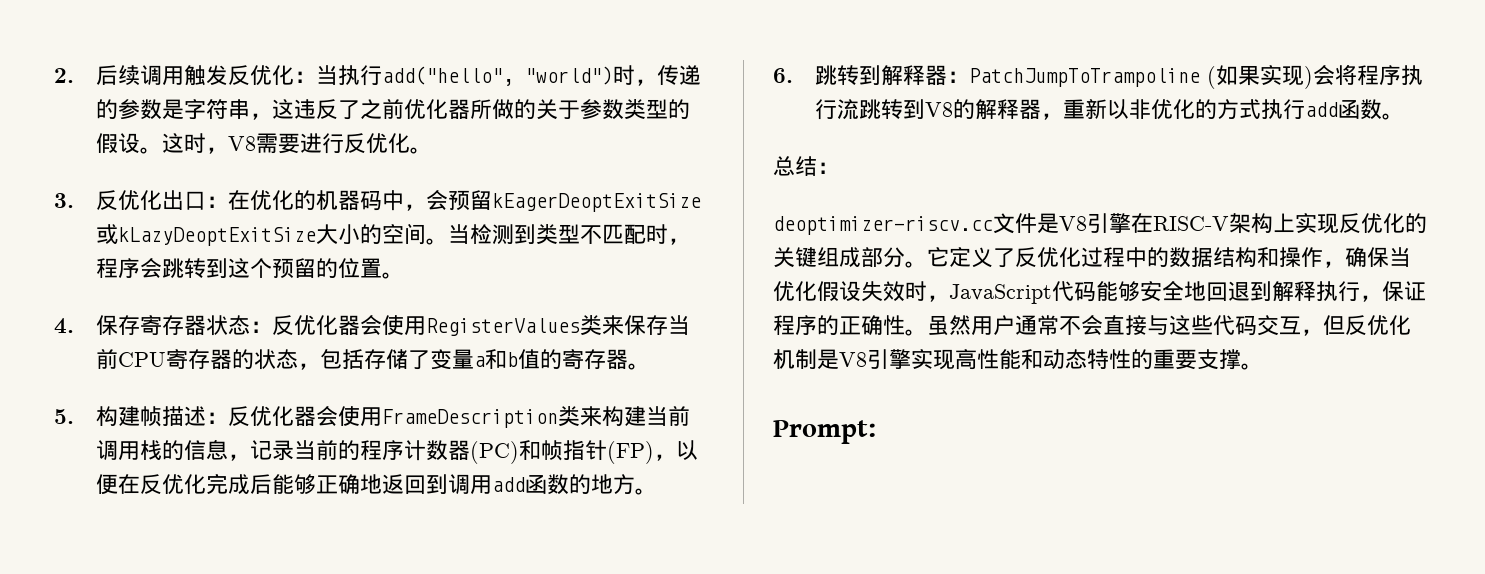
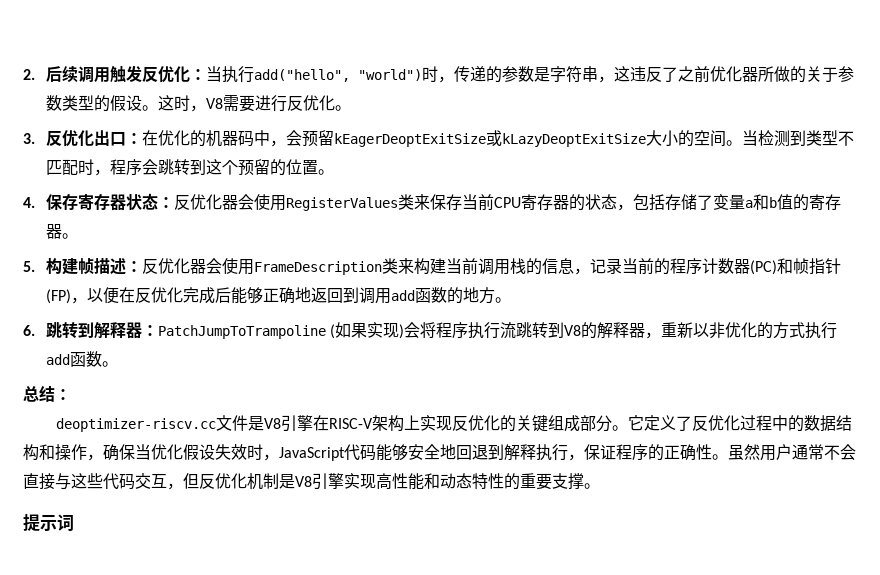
[773,420,876,444] Prompt: -> [23,514,74,531] 提示词

